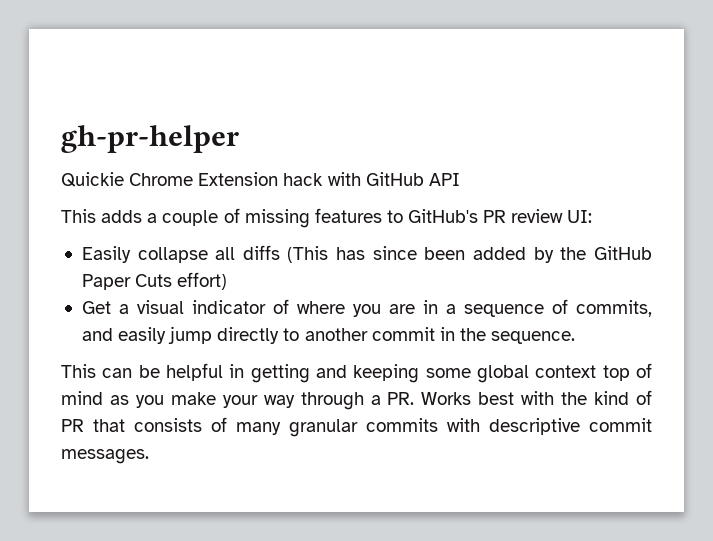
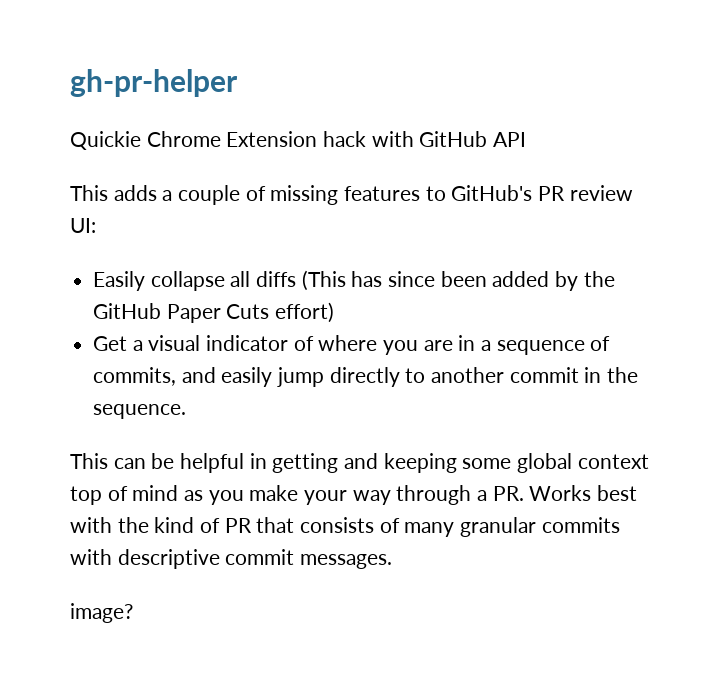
(149, 456) none -> [70,603,133,623] // image?

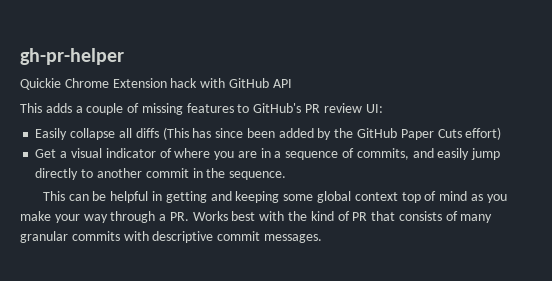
[70,603,133,623] // image? -> (322, 238) none

